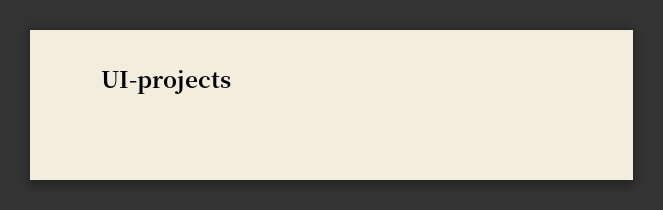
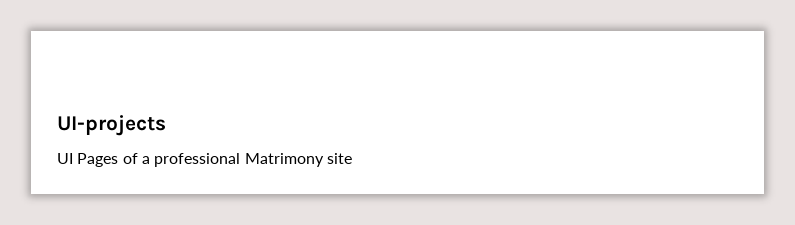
(231, 82) none -> [57,153,352,167] // UI Pages of a professional Matrimony site

